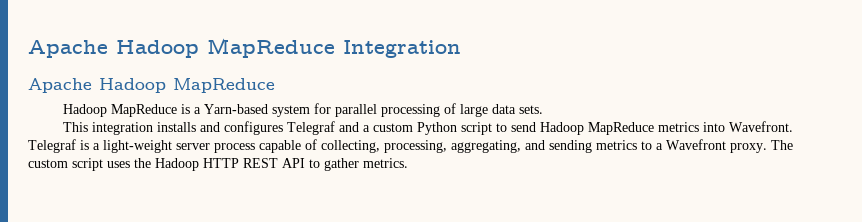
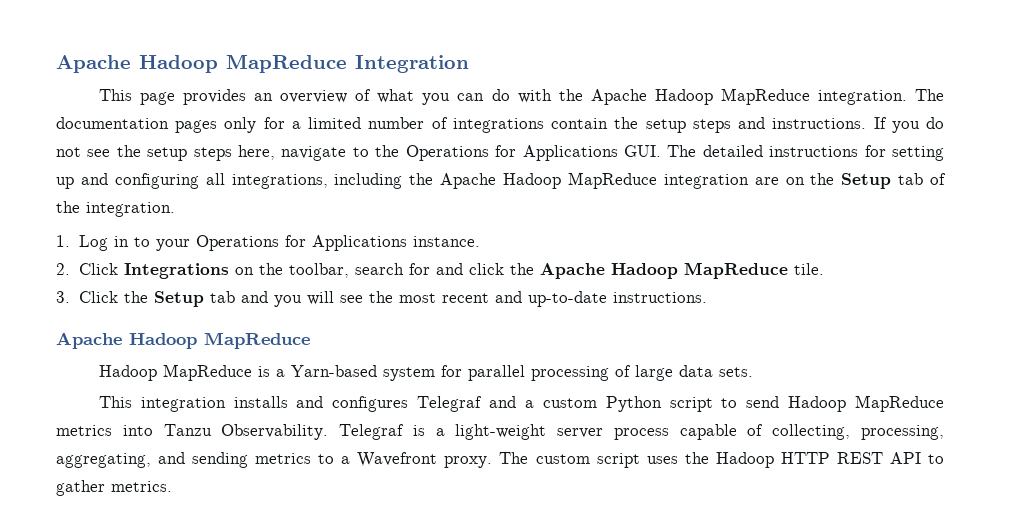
(461, 49) none -> [98,88,945,105] [56,117,945,133] [56,145,944,161] [56,172,946,189] [56,201,175,217] [56,235,480,251] [56,262,824,279] [56,291,707,307] // This page provides an overview of what you can do with the Apache Hadoop MapReduce integration. The documentation pages only for a limited number of integrations contain the setup steps and instructions. If you do not see the setup steps here, navigate to the Operations for Applications GUI. The detailed instructions for setting up and configuring all integrations, including the Apache Hadoop MapReduce integration are on the Setup tab of the integration. // 1. Log in to your Operations for Applications instance. // 2. Click Integrations on the toolbar, search for and click the Apache Hadoop MapReduce tile. // 3. Click the Setup tab and you will see the most recent and up-to-date instructions.
[729,121,794,132] Wavefront. -> [163,424,329,440] Tanzu Observability.

